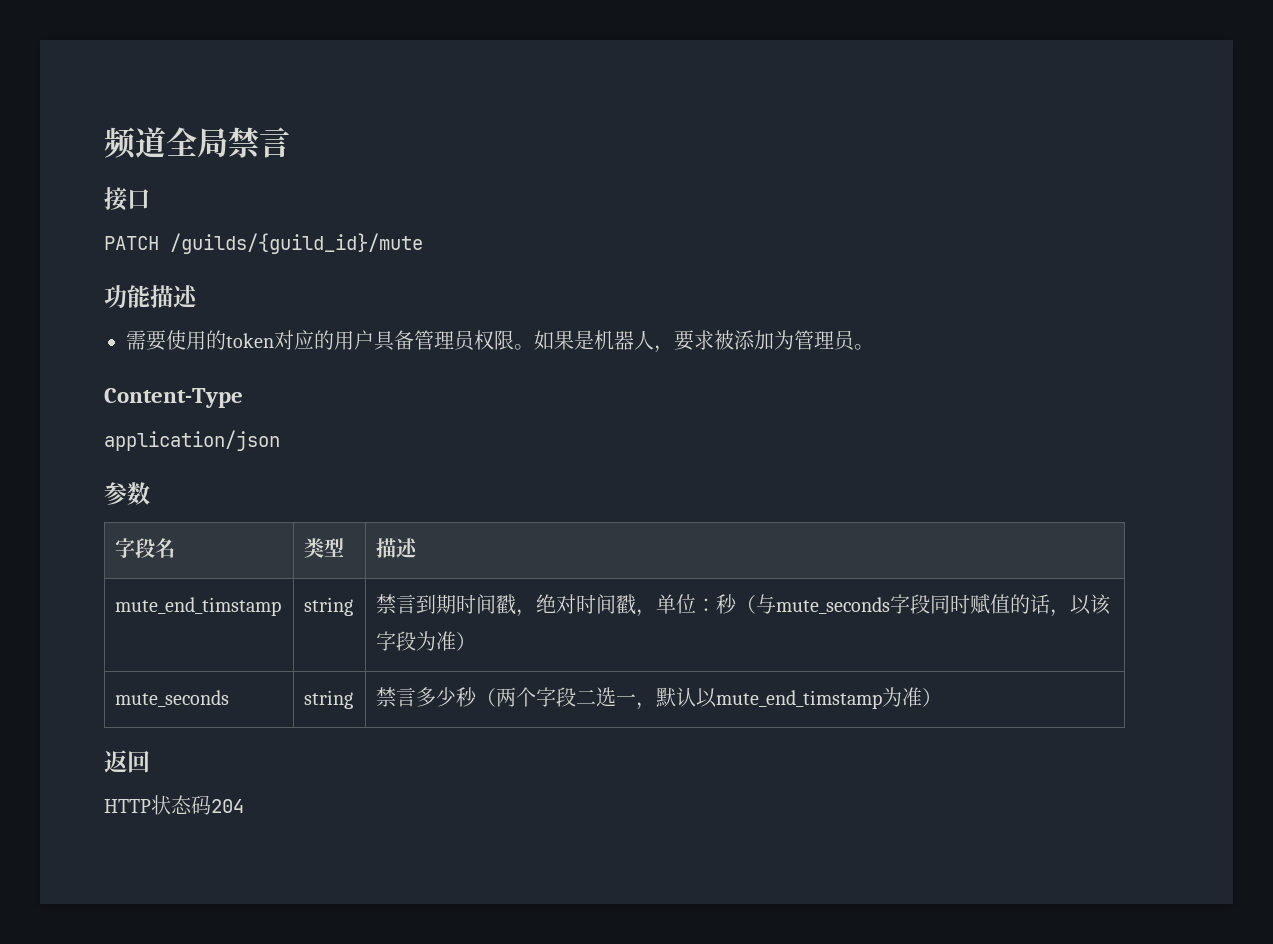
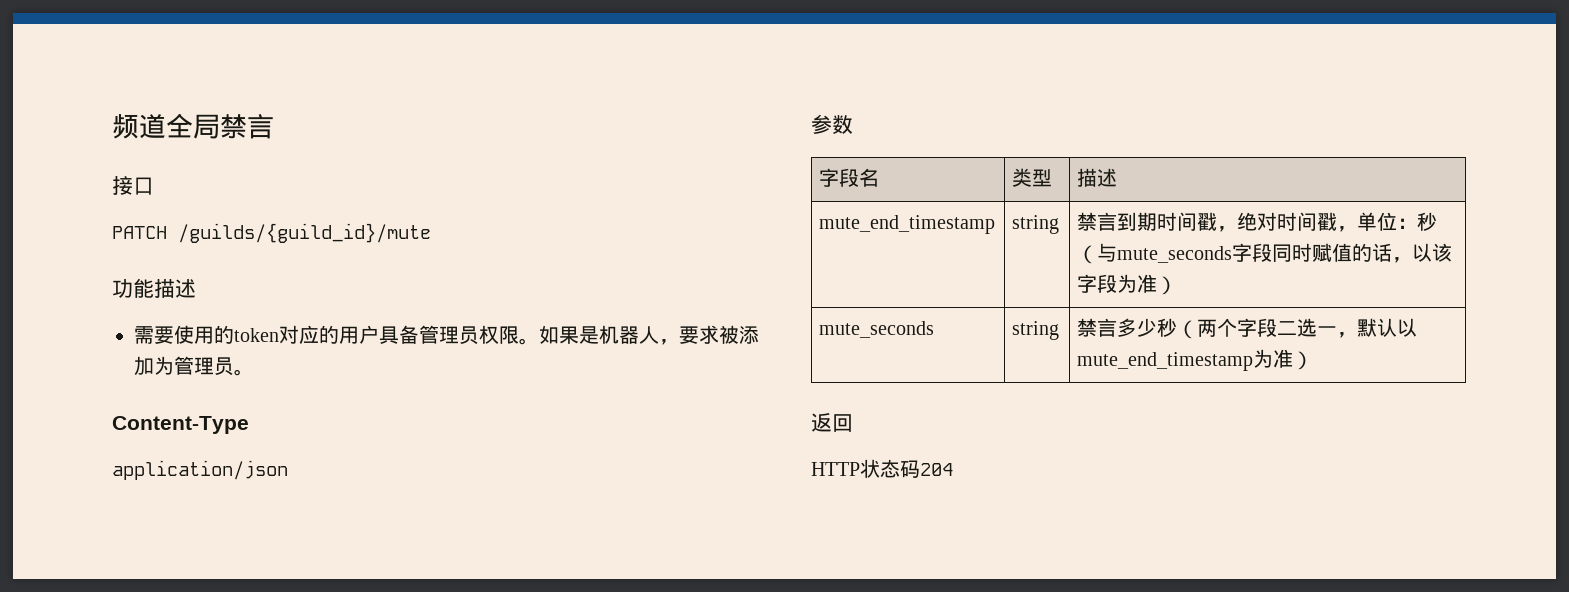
[115,597,282,616] mute_end_timstamp -> [819,215,996,234] mute_end_timestamp
[716,690,883,709] mute_end_timstamp -> [1077,352,1254,371] mute_end_timestamp

